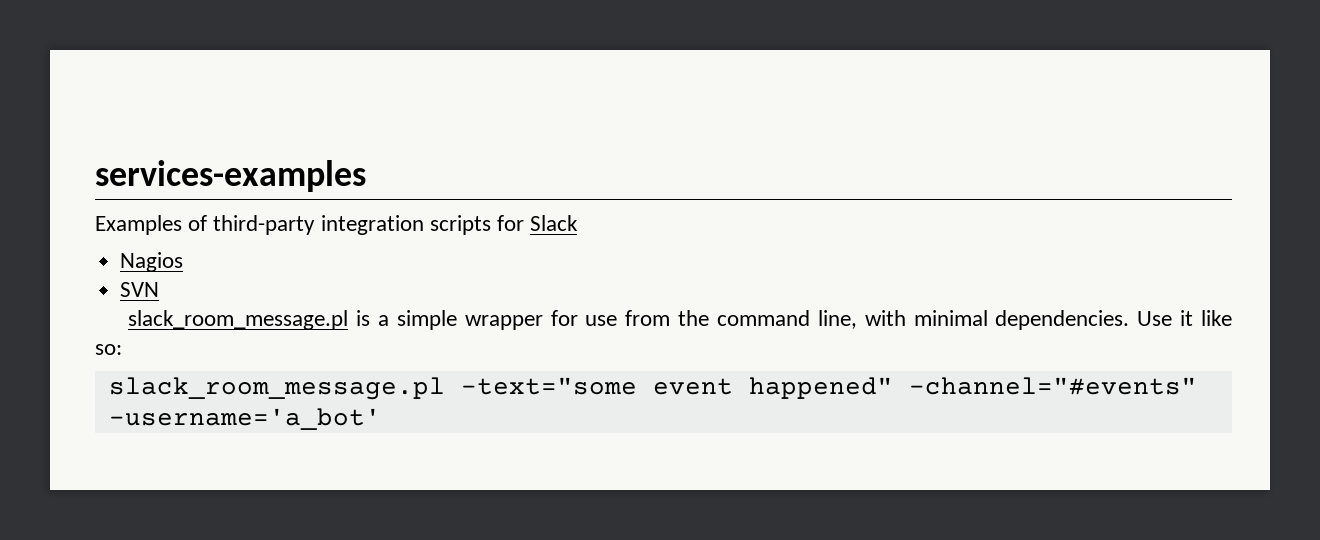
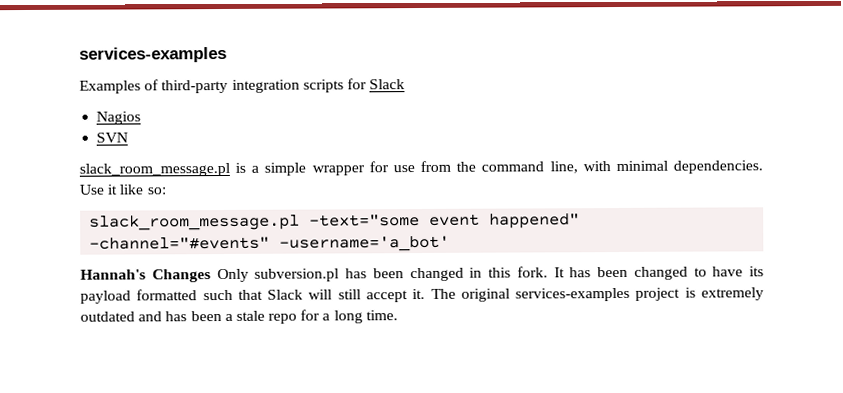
(381, 419) none -> [80,266,764,283] [80,287,765,304] [80,309,398,324] // Hannah's Changes Only subversion.pl has been changed in this fork. It has been changed to have its payload formatted such that Slack will still accept it. The original services-examples project is extremely outdated and has been a stale repo for a long time.

